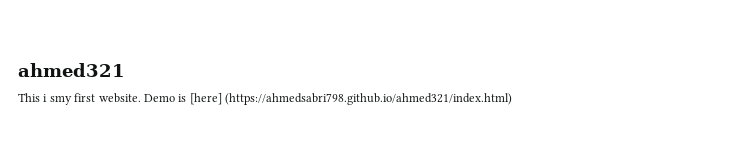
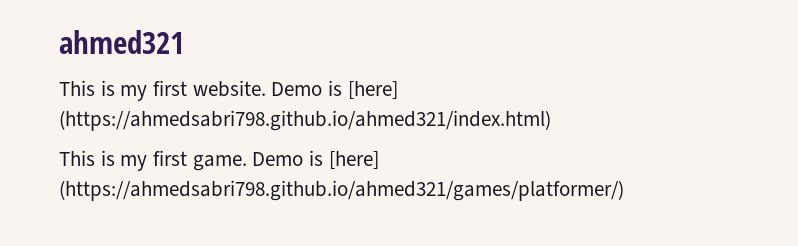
[43,94,72,105] i smy -> [100,80,148,101] is my
(512, 99) none -> [59,150,379,171] [59,180,624,201] // This is my first game. Demo is [here] (https://ahmedsabri798.github.io/ahmed321/games/platformer/)

